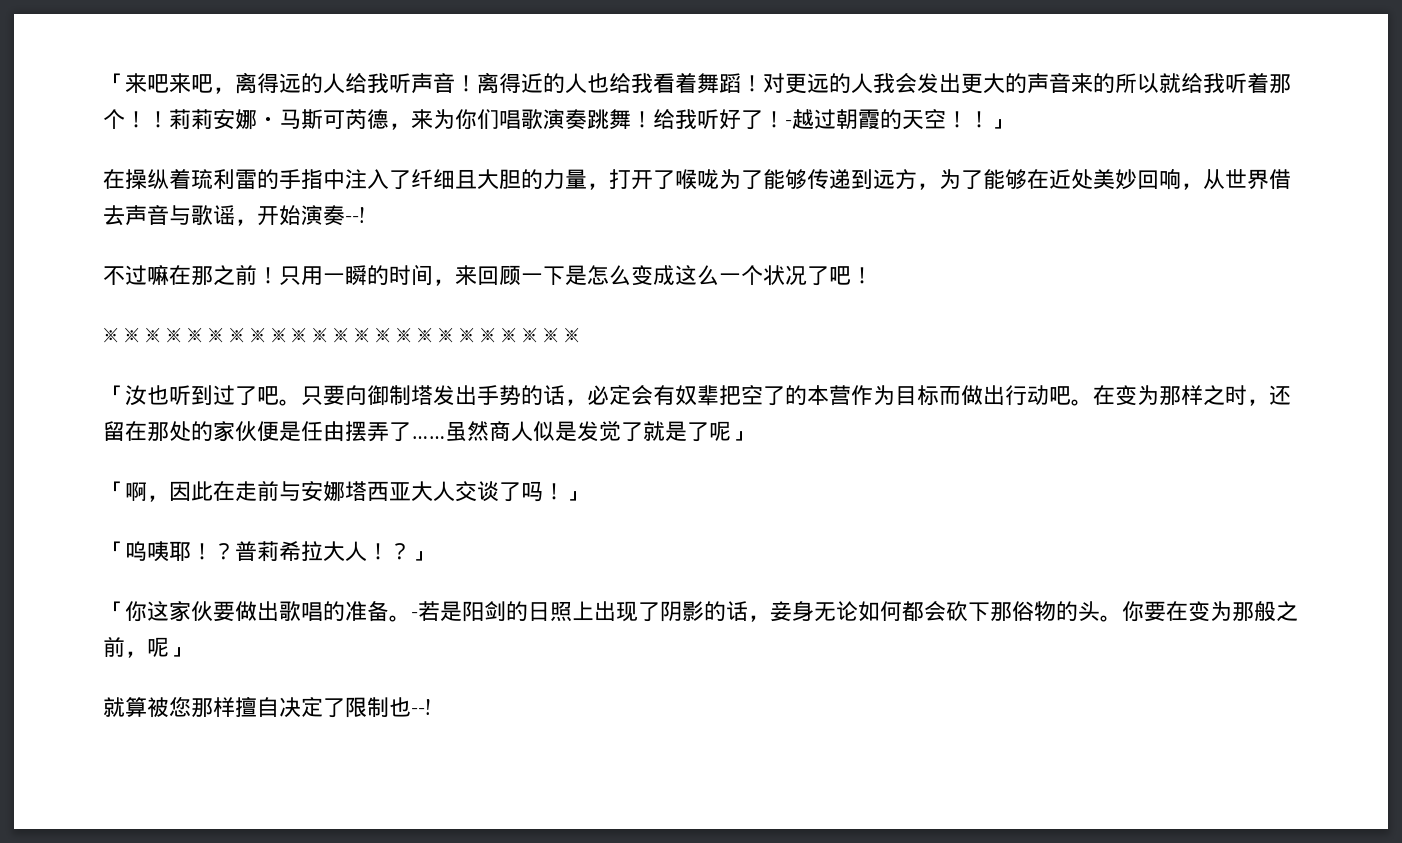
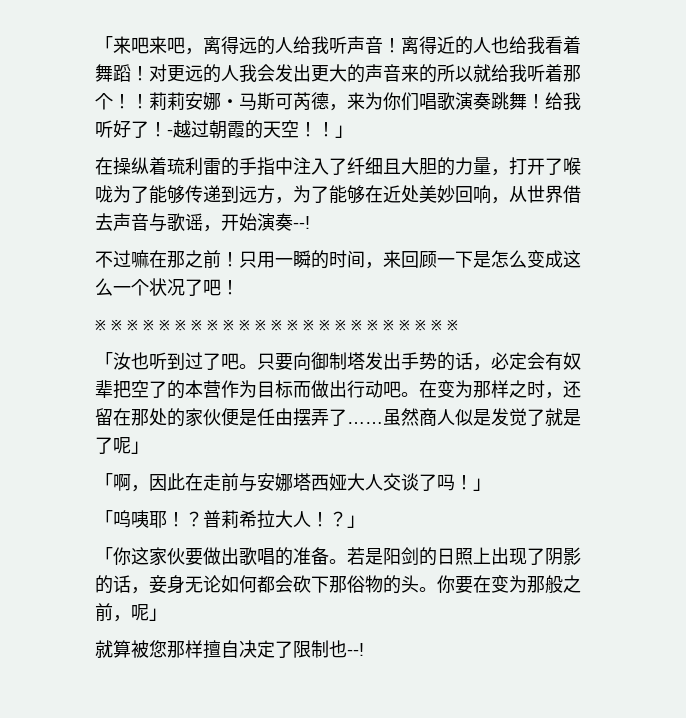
[389,482,411,501] 亚 -> [329,473,347,491] 娅
[411,612,418,619] - -> (347, 561) none

